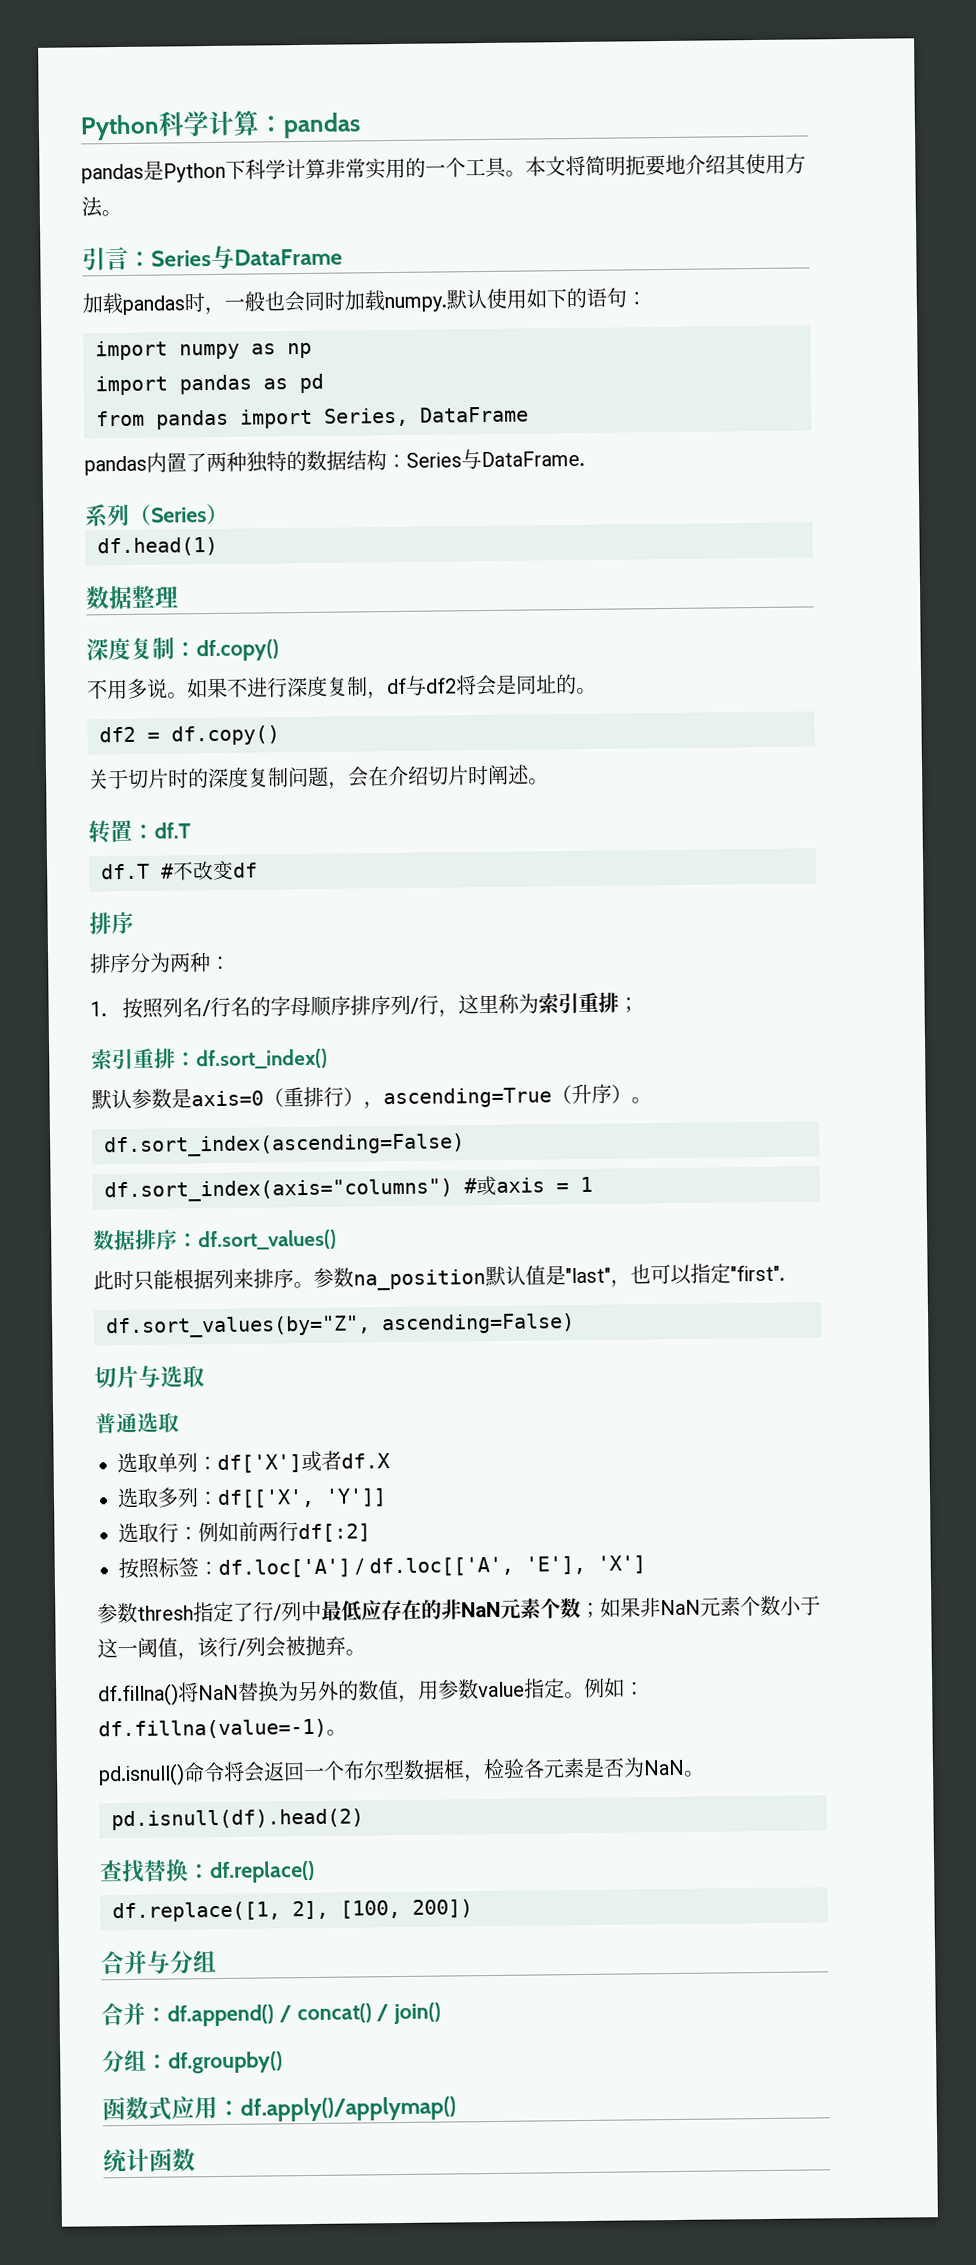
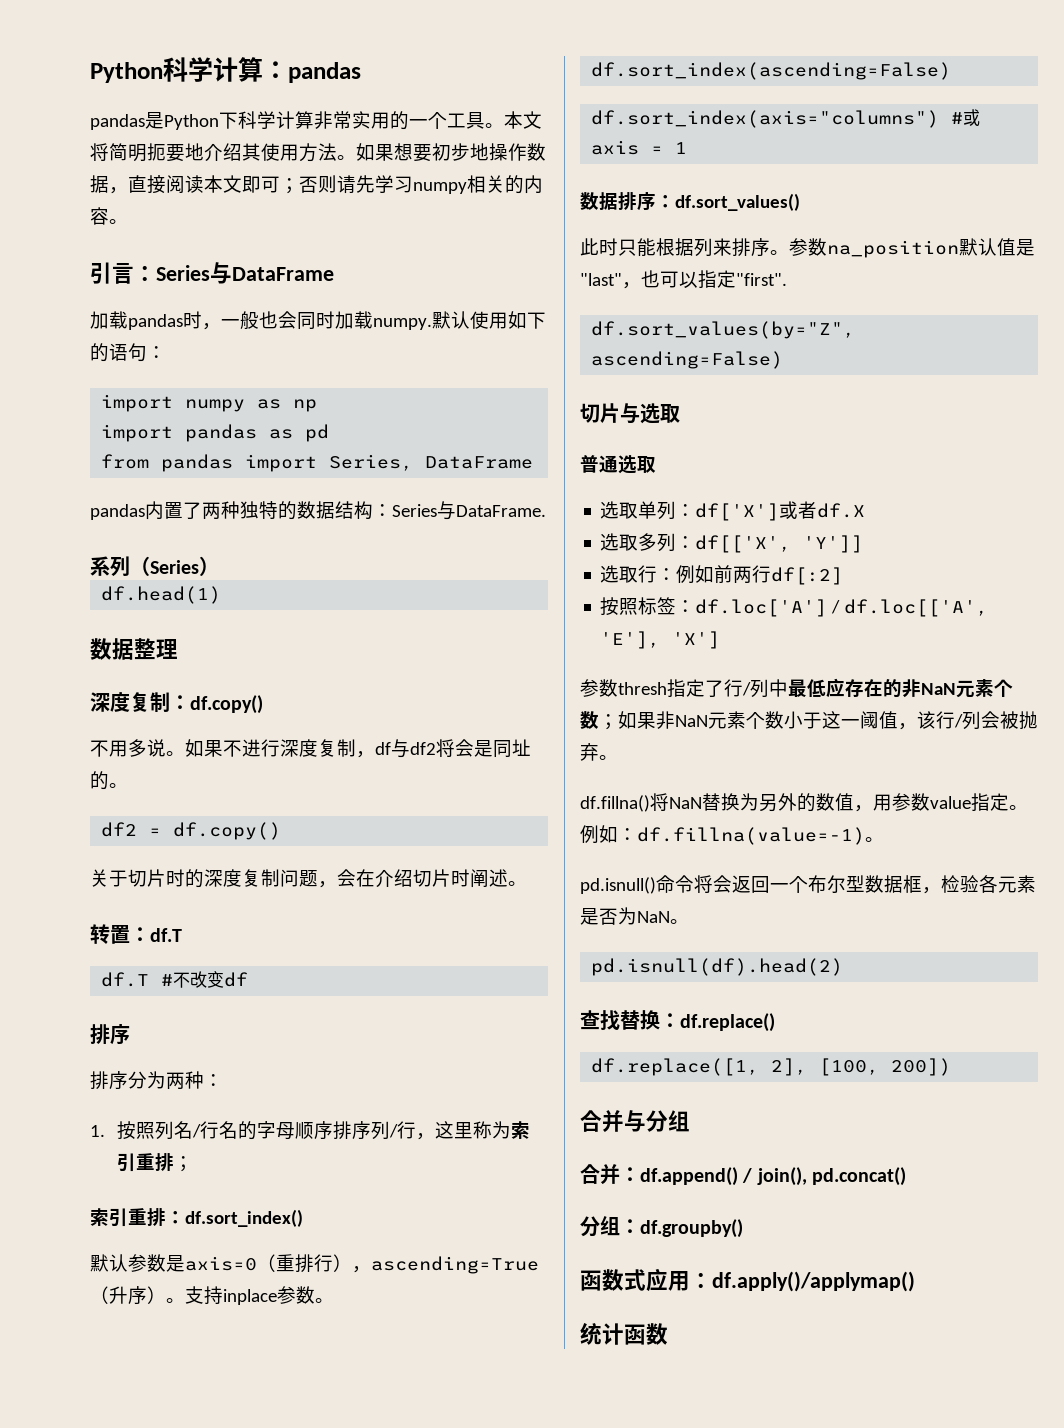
(122, 213) none -> [356,143,546,162] [90,175,543,194] [90,207,128,225] 如果想要初步地操作数据，直接阅读本文即可；否则请先学习numpy相关的内容。
(652, 1100) none -> [185,1286,334,1305] 支持inplace参数。
[296,2002,442,2025] concat() / join() -> [756,1167,907,1186] join(), pd.concat()

